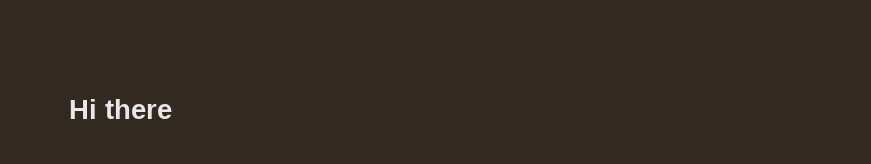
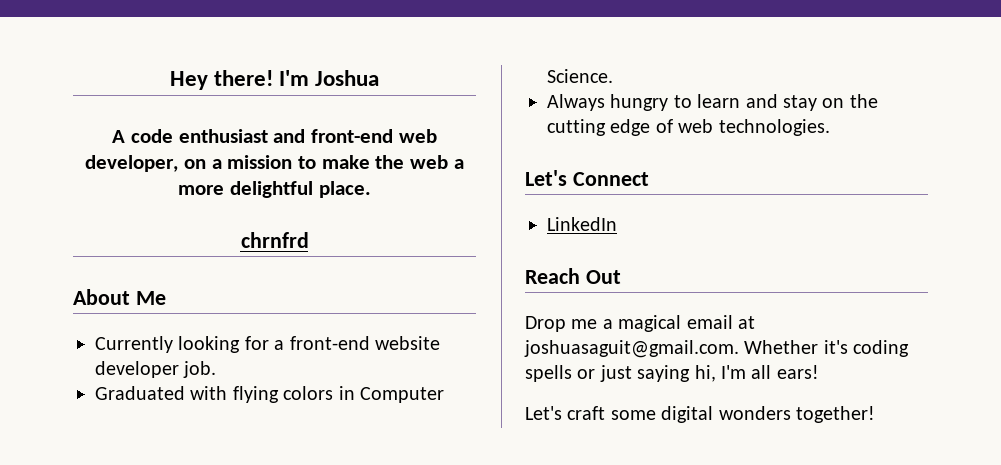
[69,99,172,119] Hi there -> [169,70,380,90] [112,129,437,143] [85,155,464,172] [178,181,371,198] [240,232,309,248] [73,289,166,305] [95,336,440,353] [95,361,217,378] [95,386,444,403] [547,69,613,83] [547,94,878,111] [547,119,830,136] [525,170,649,186] [547,217,617,231] [525,268,621,284] [525,315,755,332] [524,340,910,358] [525,365,819,382] [525,406,875,423] Hey there! I'm Joshua // A code enthusiast and front-end web developer, on a mission to make the web a more delightful place. // chrnfrd // About Me // Currently looking for a front-end website developer job. // Graduated with flying colors in Computer Science. // Always hungry to learn and stay on the cutting edge of web technologies. // Let's Connect // LinkedIn // Reach Out // Drop me a magical email at joshuasaguit@gmail.com. Whether it's coding spells or just saying hi, I'm all ears! // Let's craft some digital wonders together!

